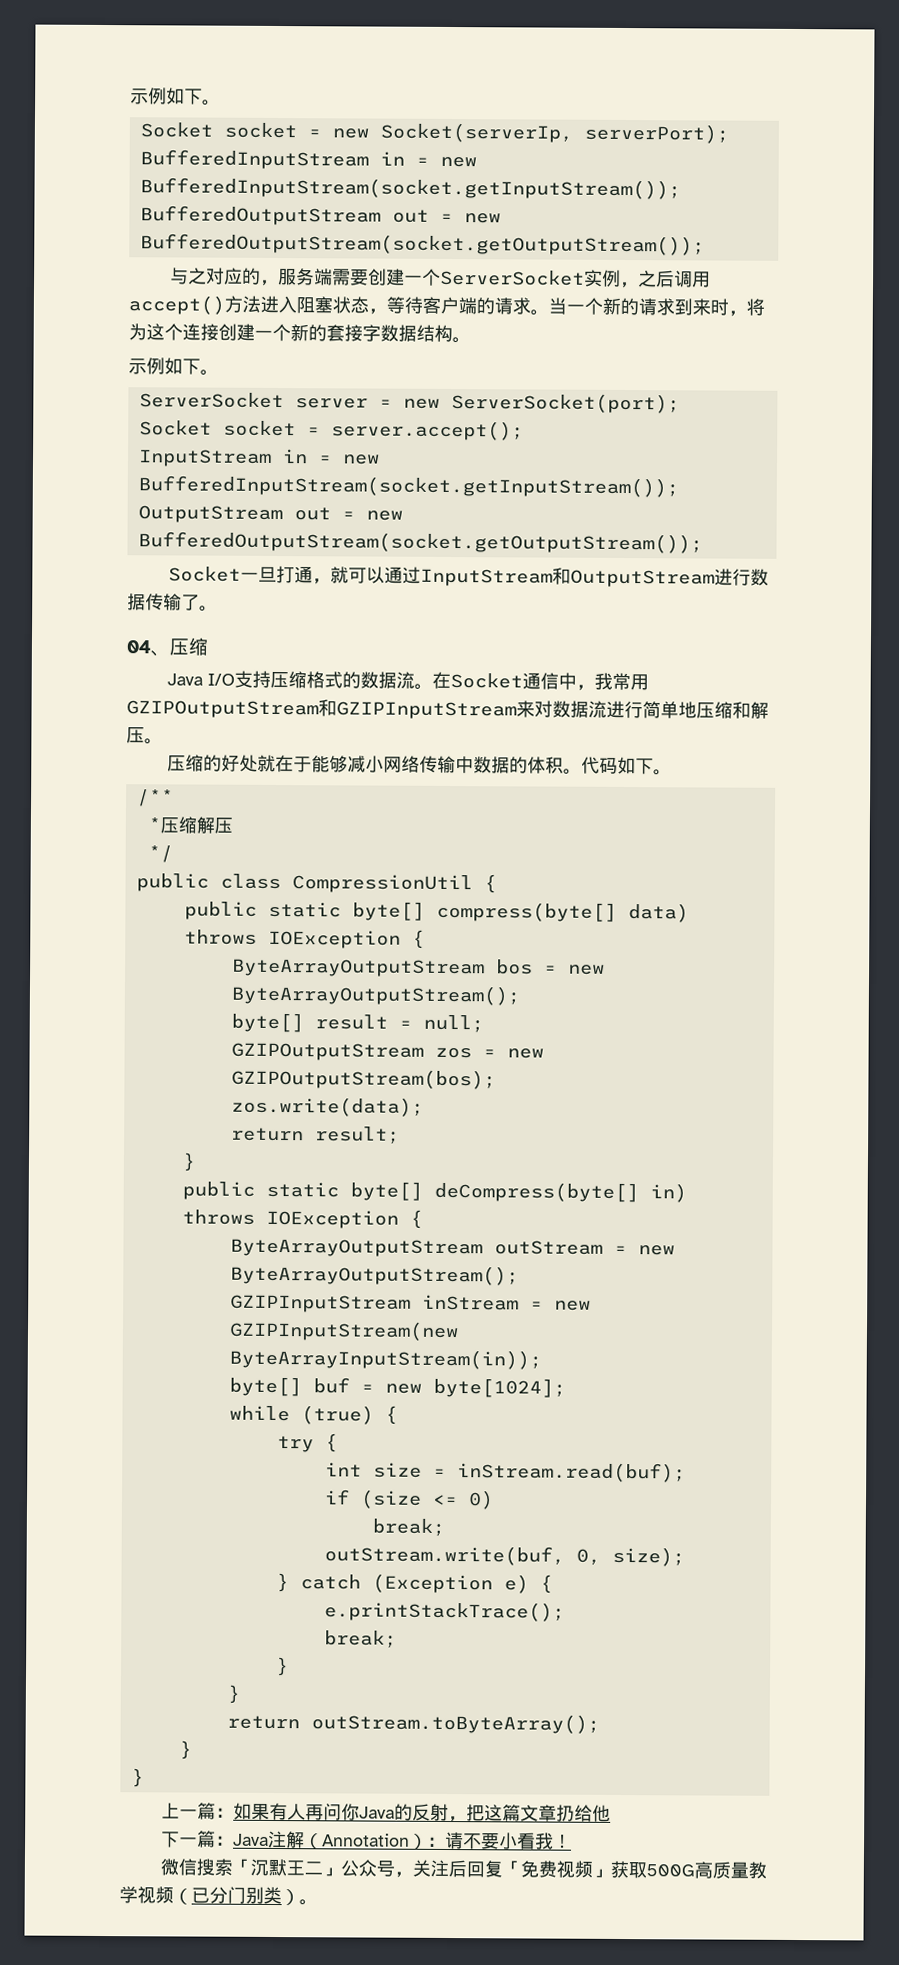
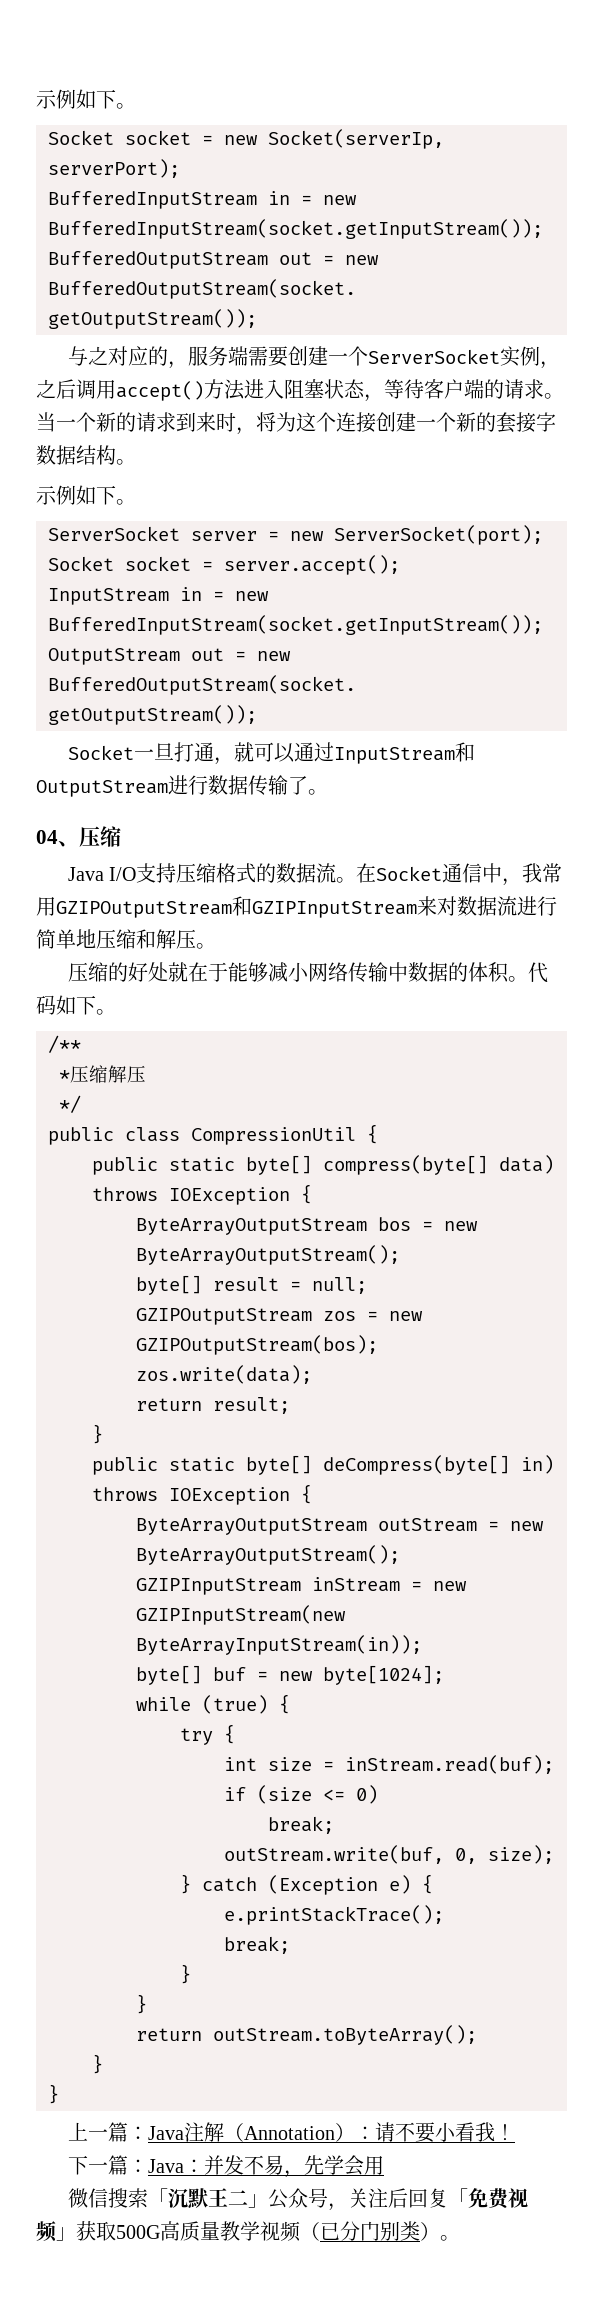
[232,1802,611,1823] [160,1830,234,1848] 如果有人再问你Java的反射，把这篇文章扔给他 // 下一篇： -> (148, 2133) none
(572, 1841) none -> [67,2155,384,2178] // 下一篇：Java：并发不易，先学会用

